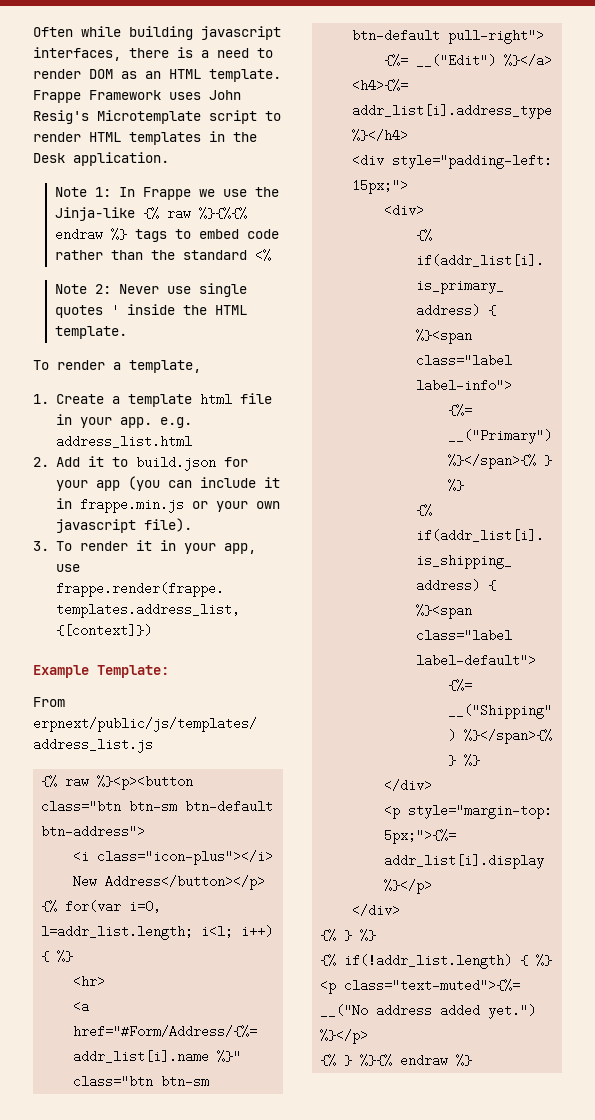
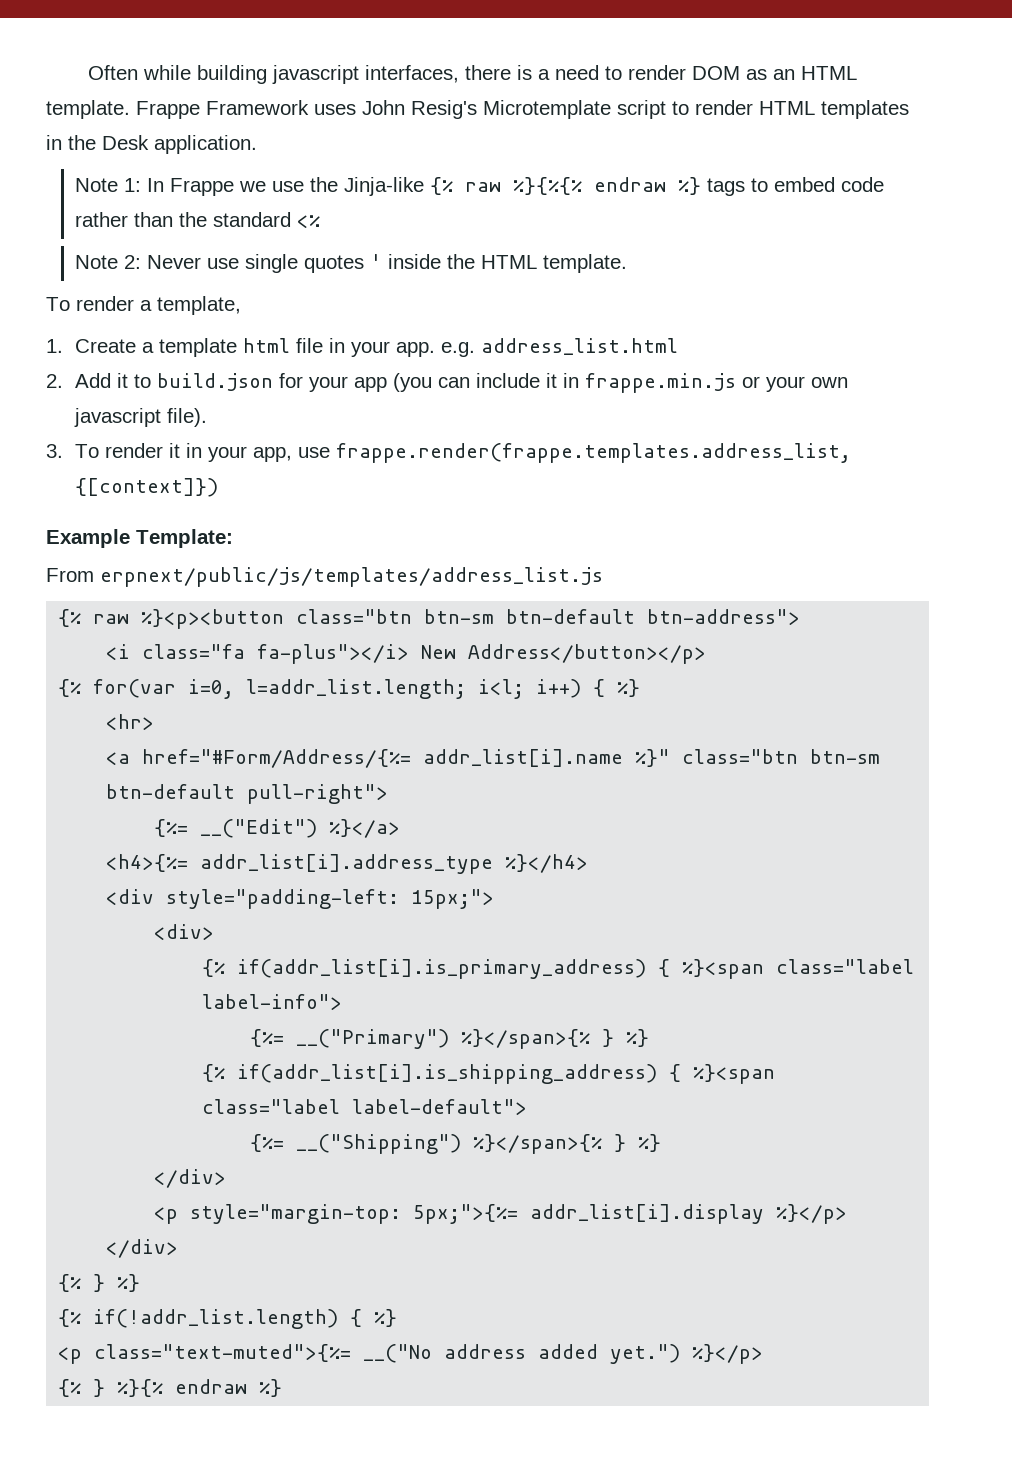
[97,850,274,865] class="icon-plus"></i> -> [142,644,410,664] class="fa fa-plus"></i>

